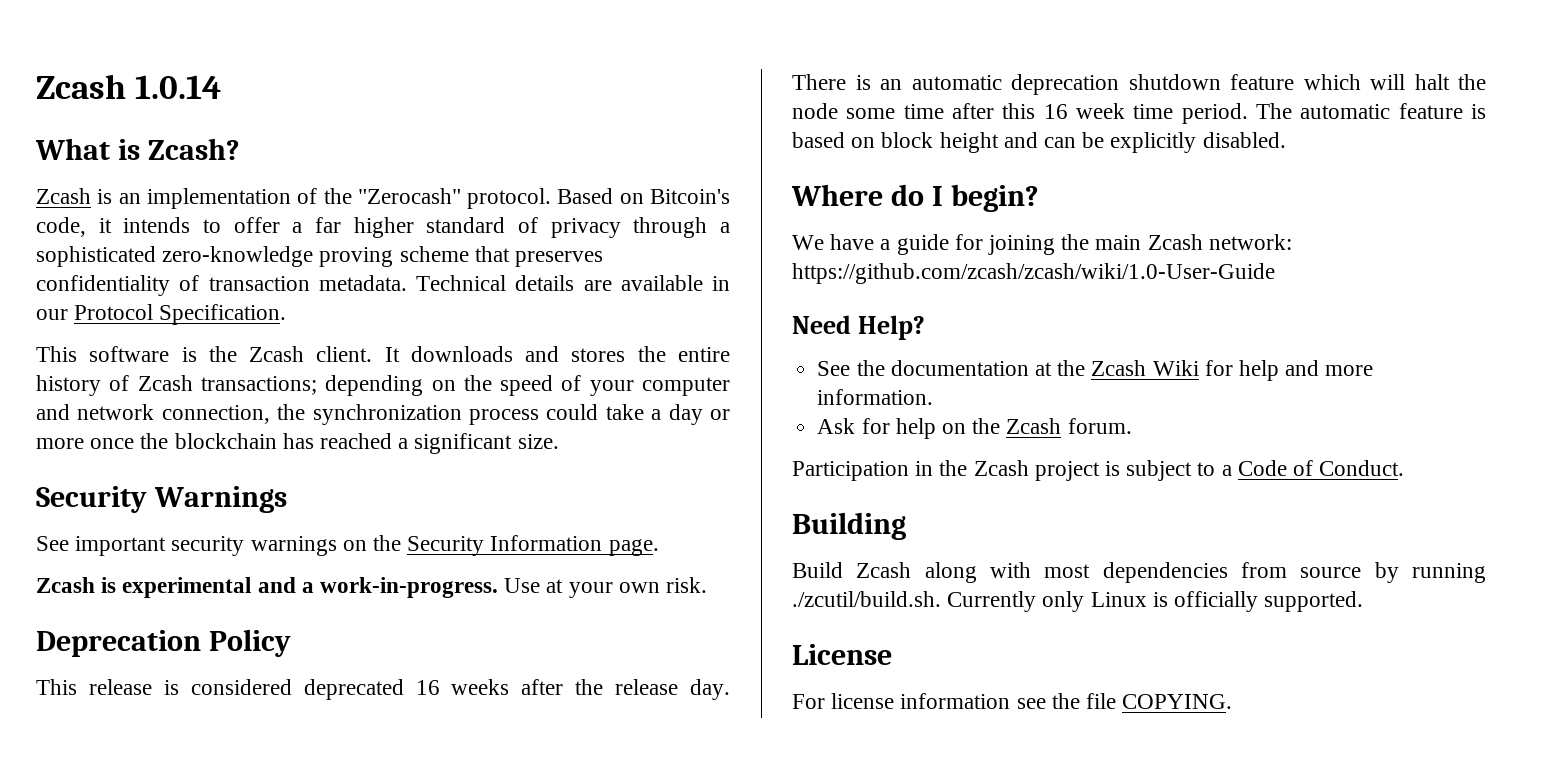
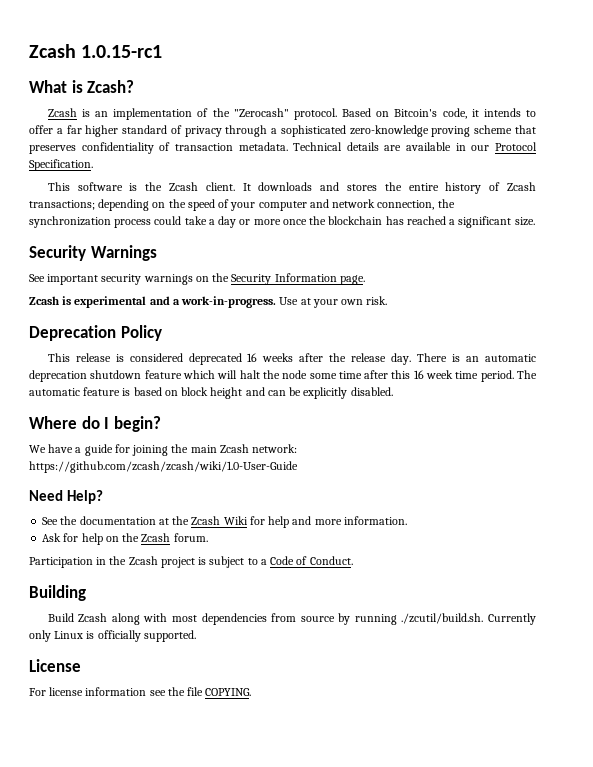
[36,74,222,99] Zcash 1.0.14 -> [29,44,163,58] Zcash 1.0.15-rc1

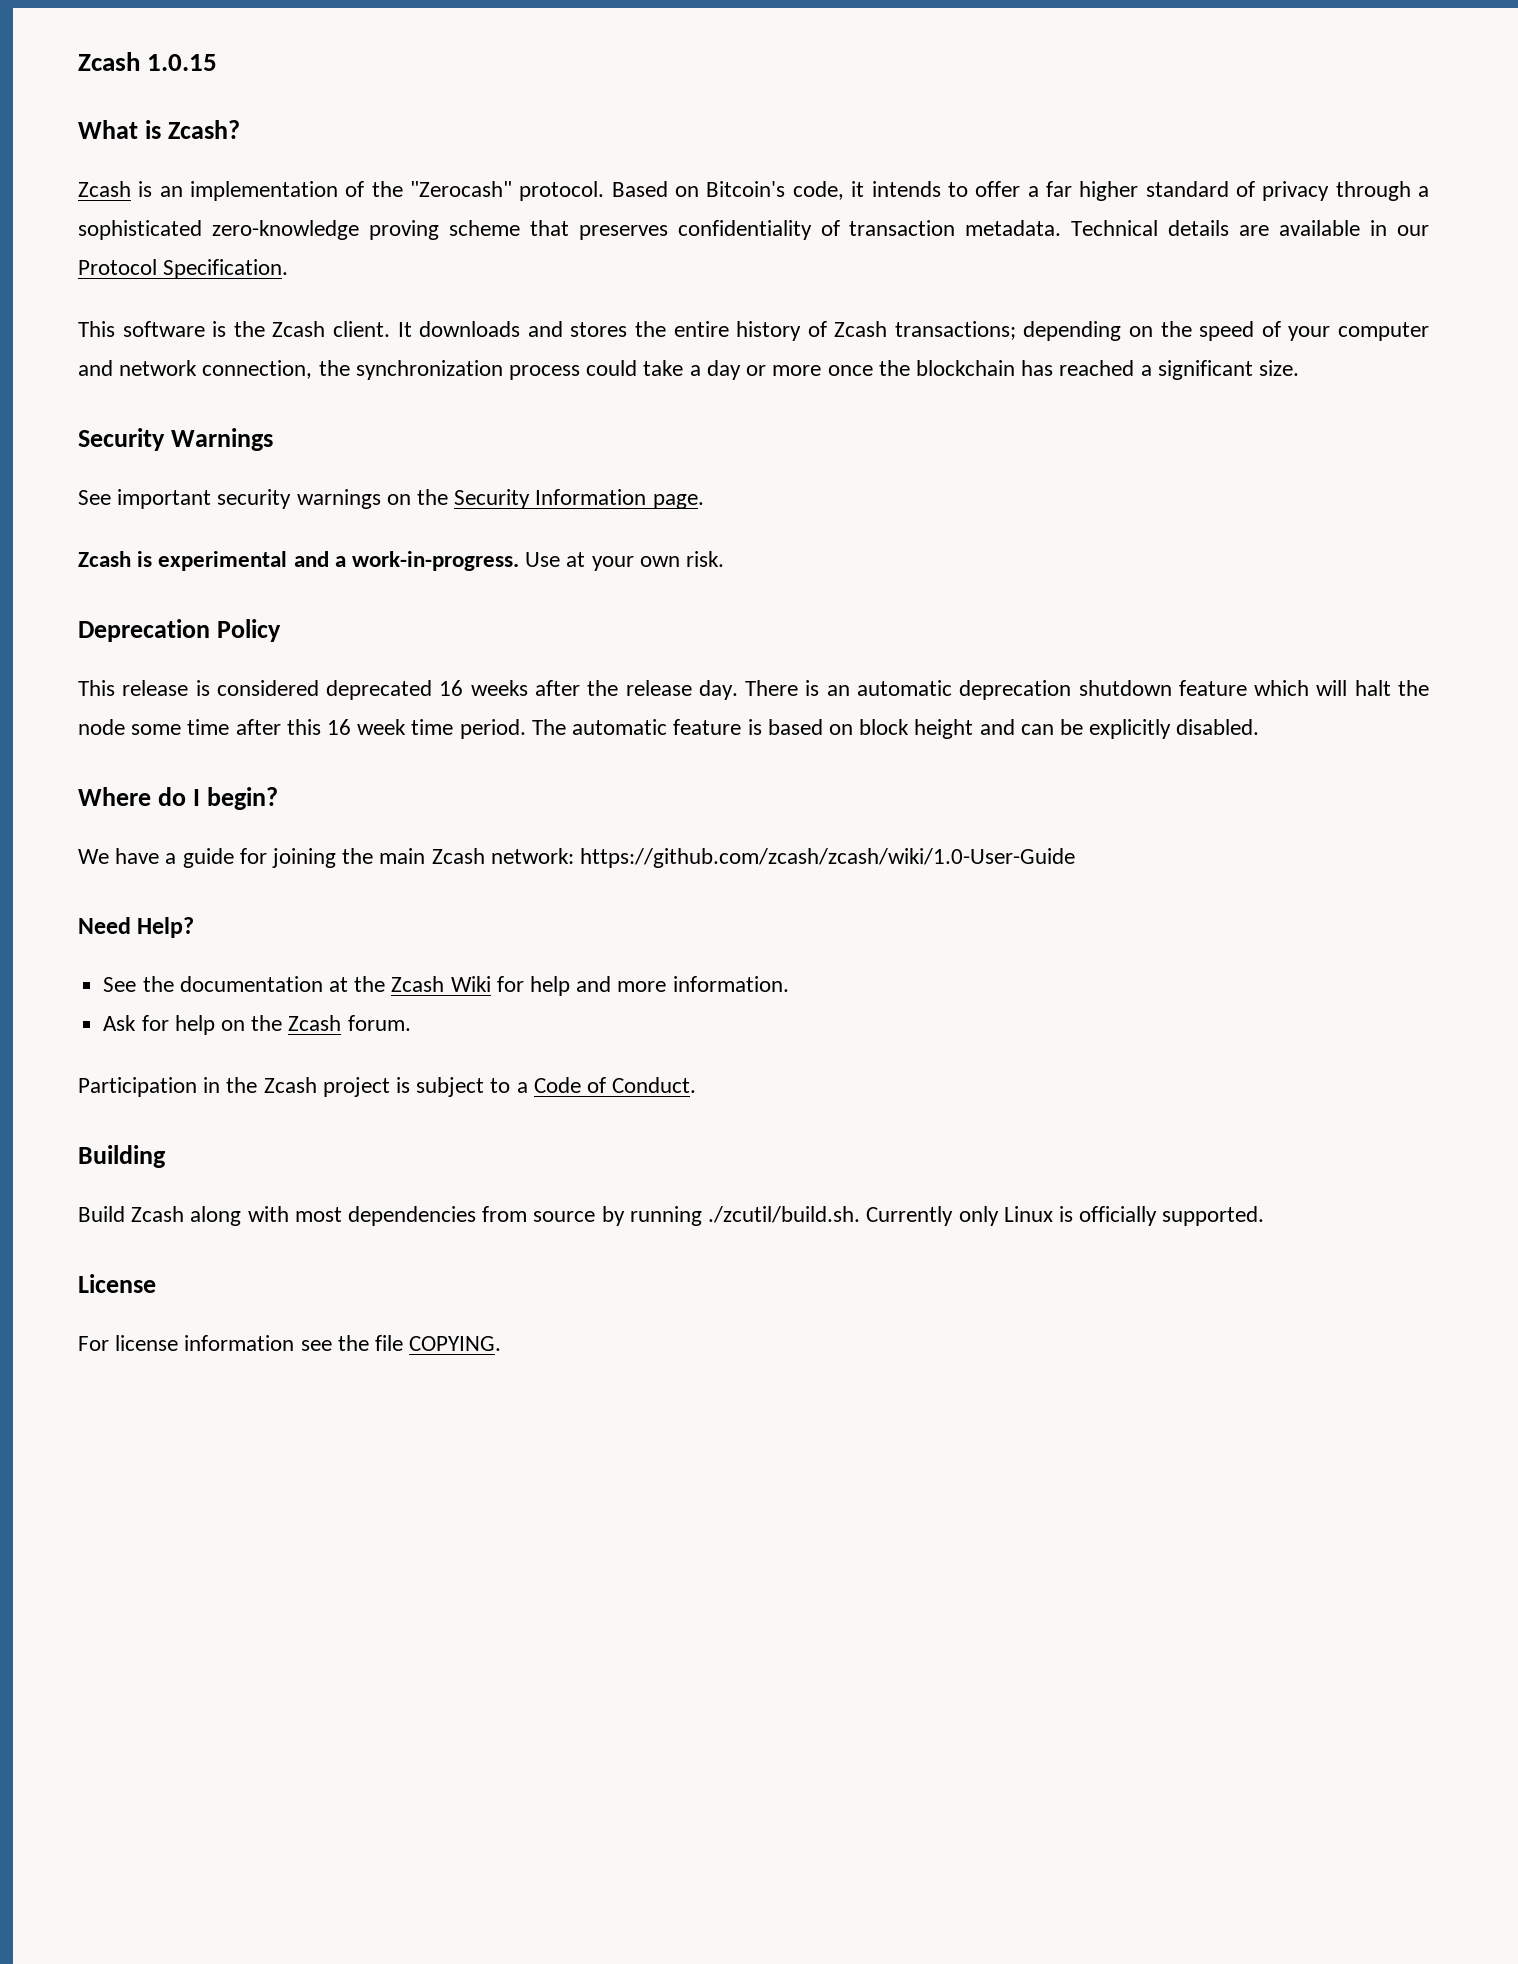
[29,44,163,58] Zcash 1.0.15-rc1 -> [78,52,218,71] Zcash 1.0.15

